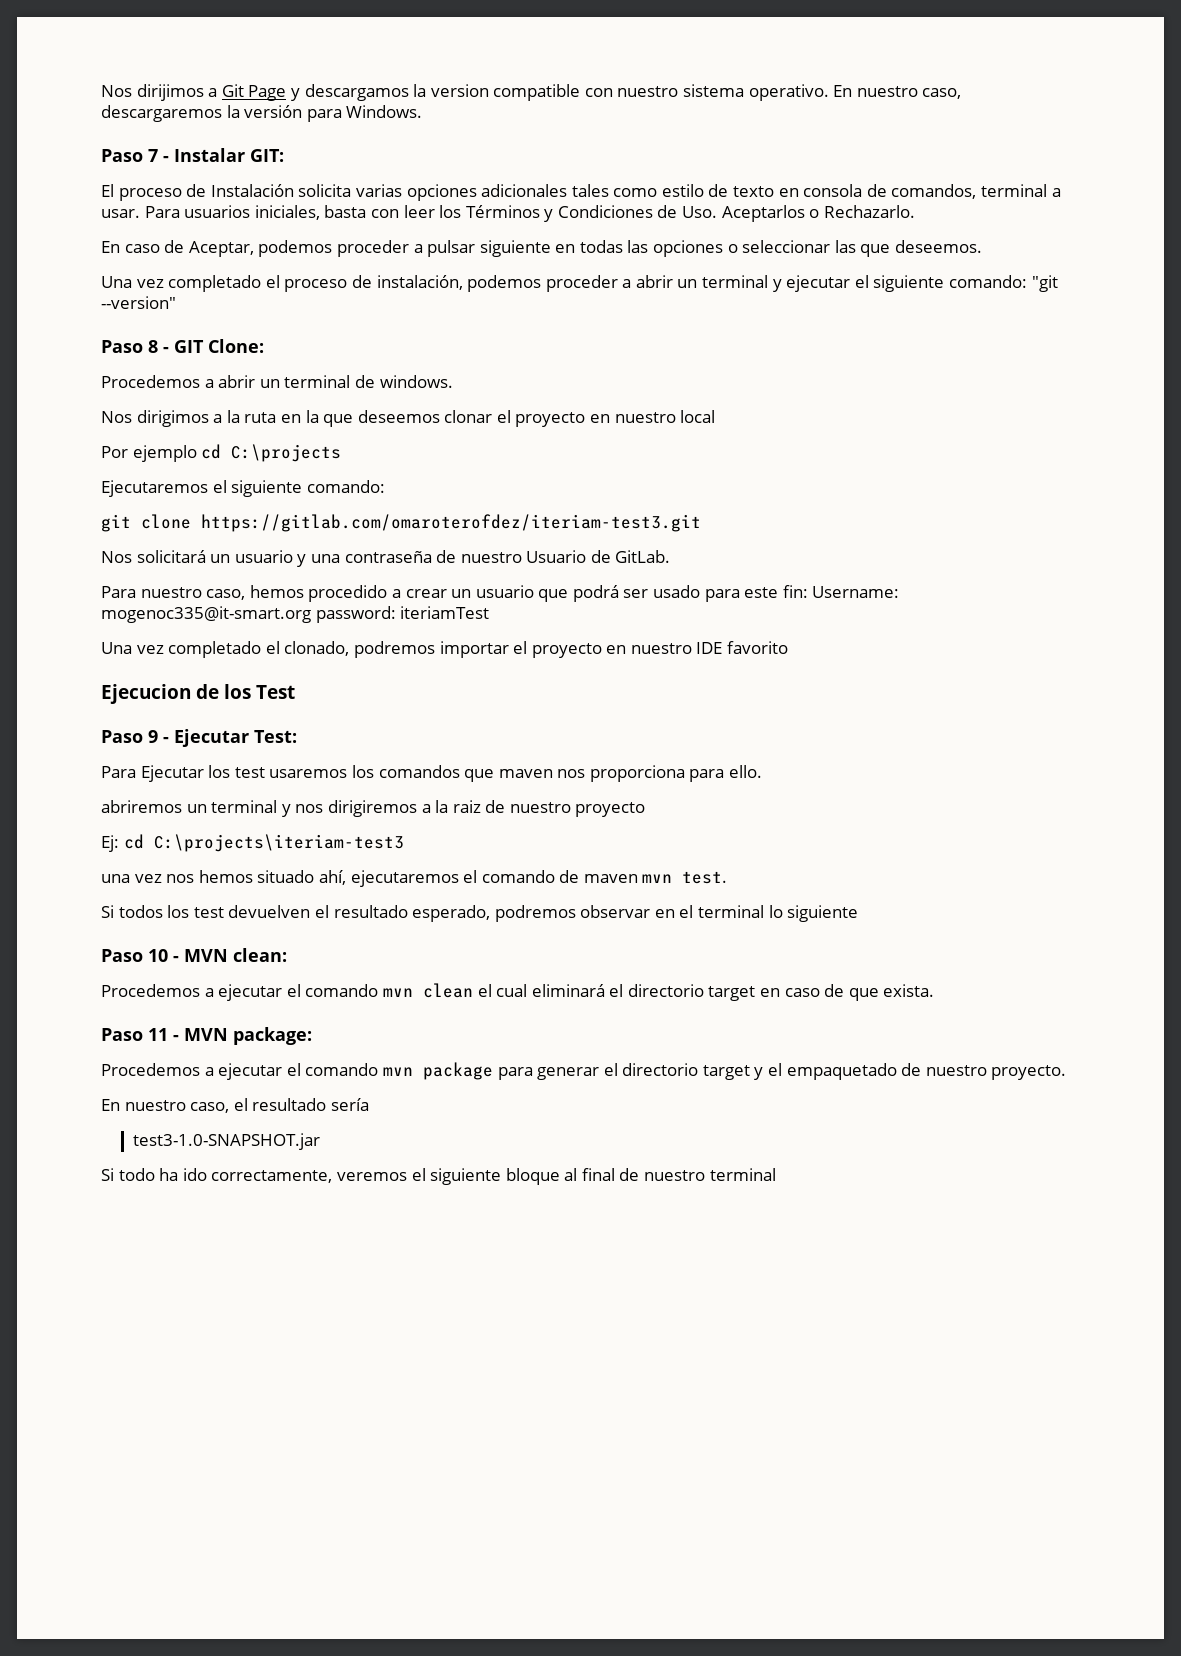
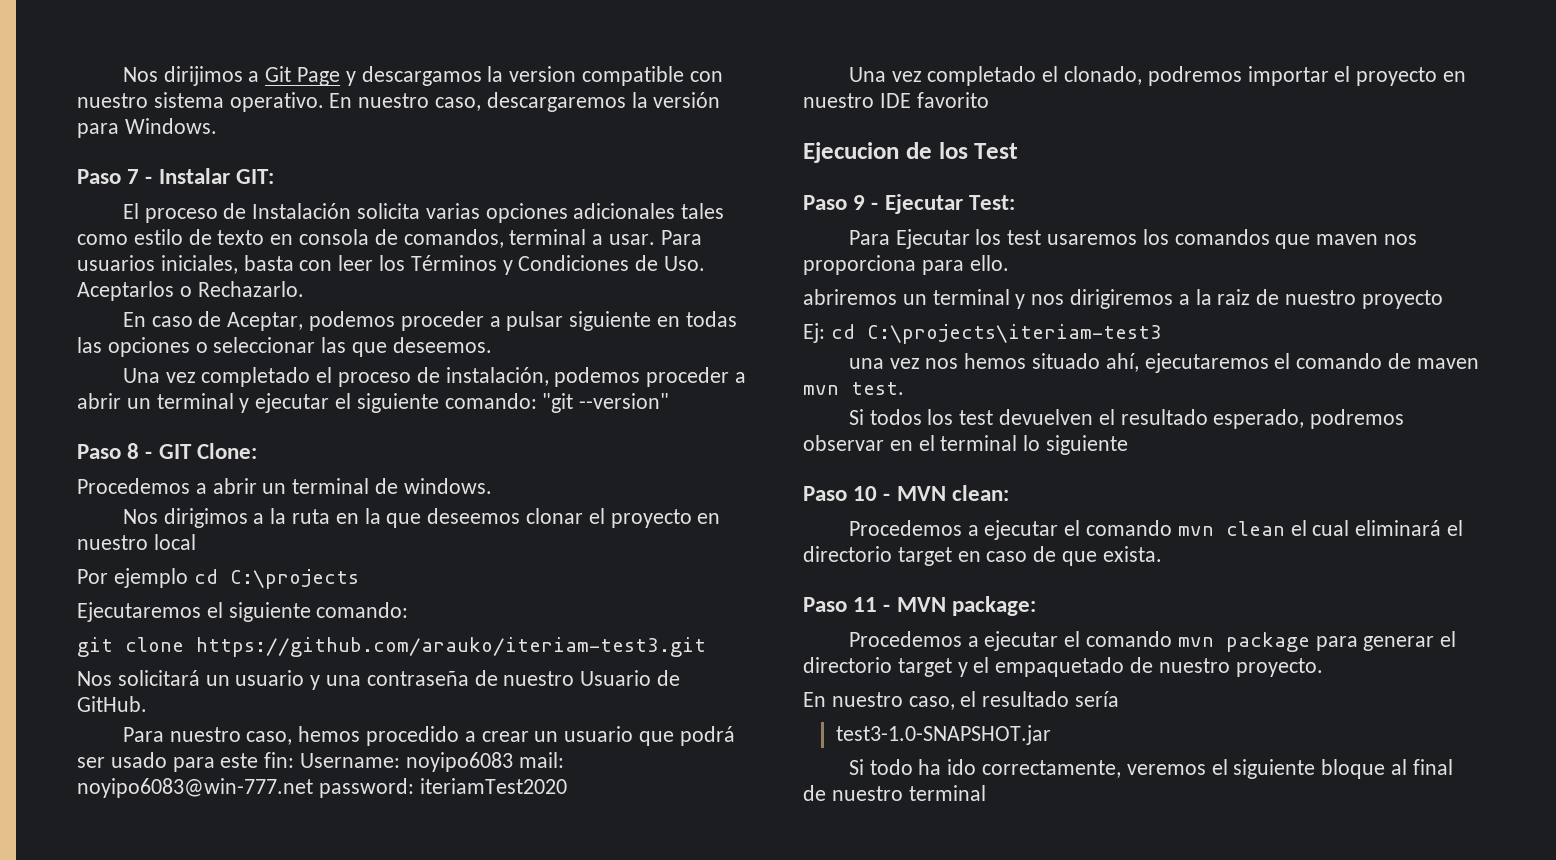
[201,514,701,532] https://gitlab.com/omaroterofdez/iteriam-test3.git -> [196,637,706,657] https://github.com/arauko/iteriam-test3.git
[615,550,671,563] GitLab. -> [77,696,147,712] GitHub.
[101,606,490,623] mogenoc335@it-smart.org password: iteriamTest -> [405,752,564,772] [77,778,567,798] noyipo6083 mail: noyipo6083@win-777.net password: iteriamTest2020

